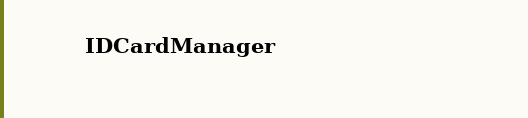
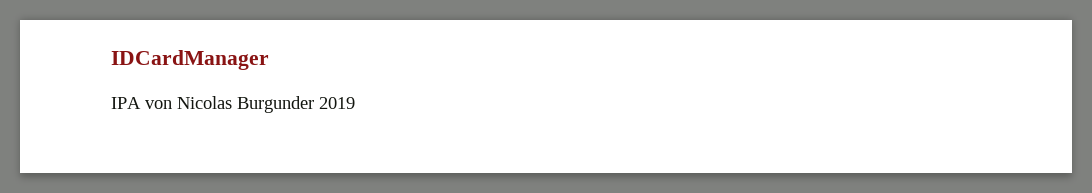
(276, 47) none -> [111,96,355,113] // IPA von Nicolas Burgunder 2019

